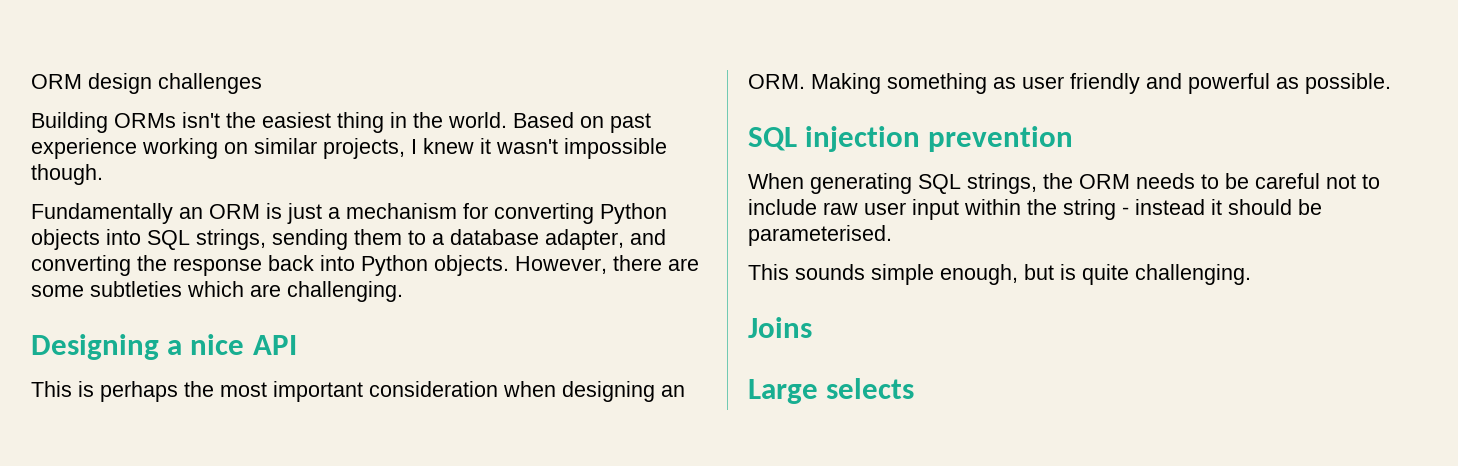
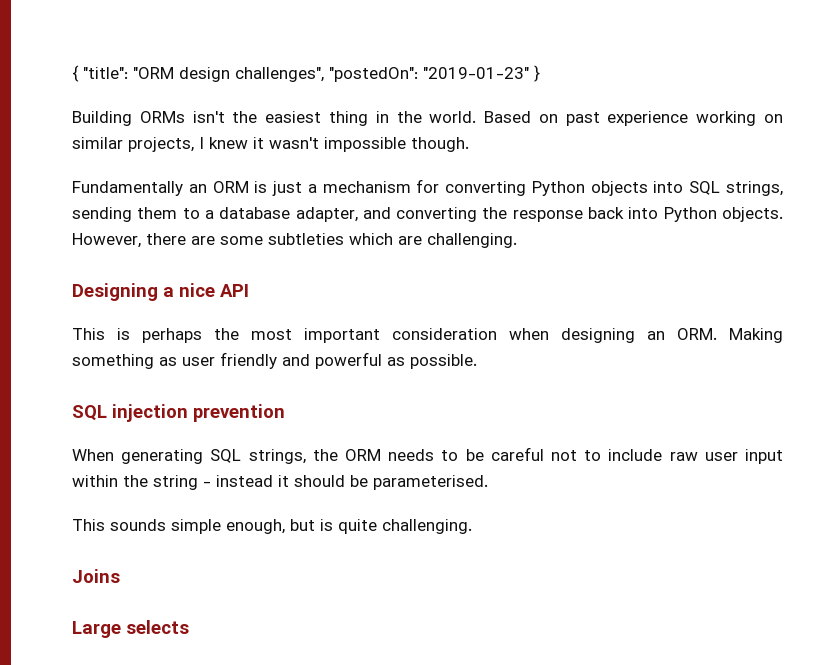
[31,73,262,94] ORM design challenges -> [72,65,540,82] { "title": "ORM design challenges", "postedOn": "2019-01-23" }

